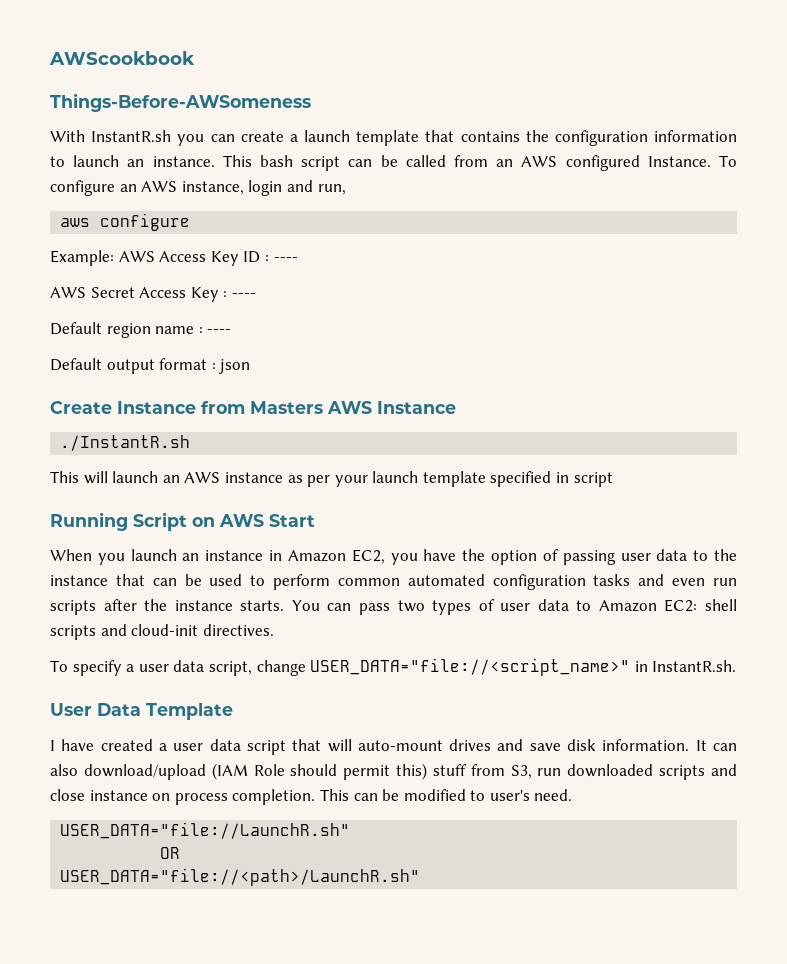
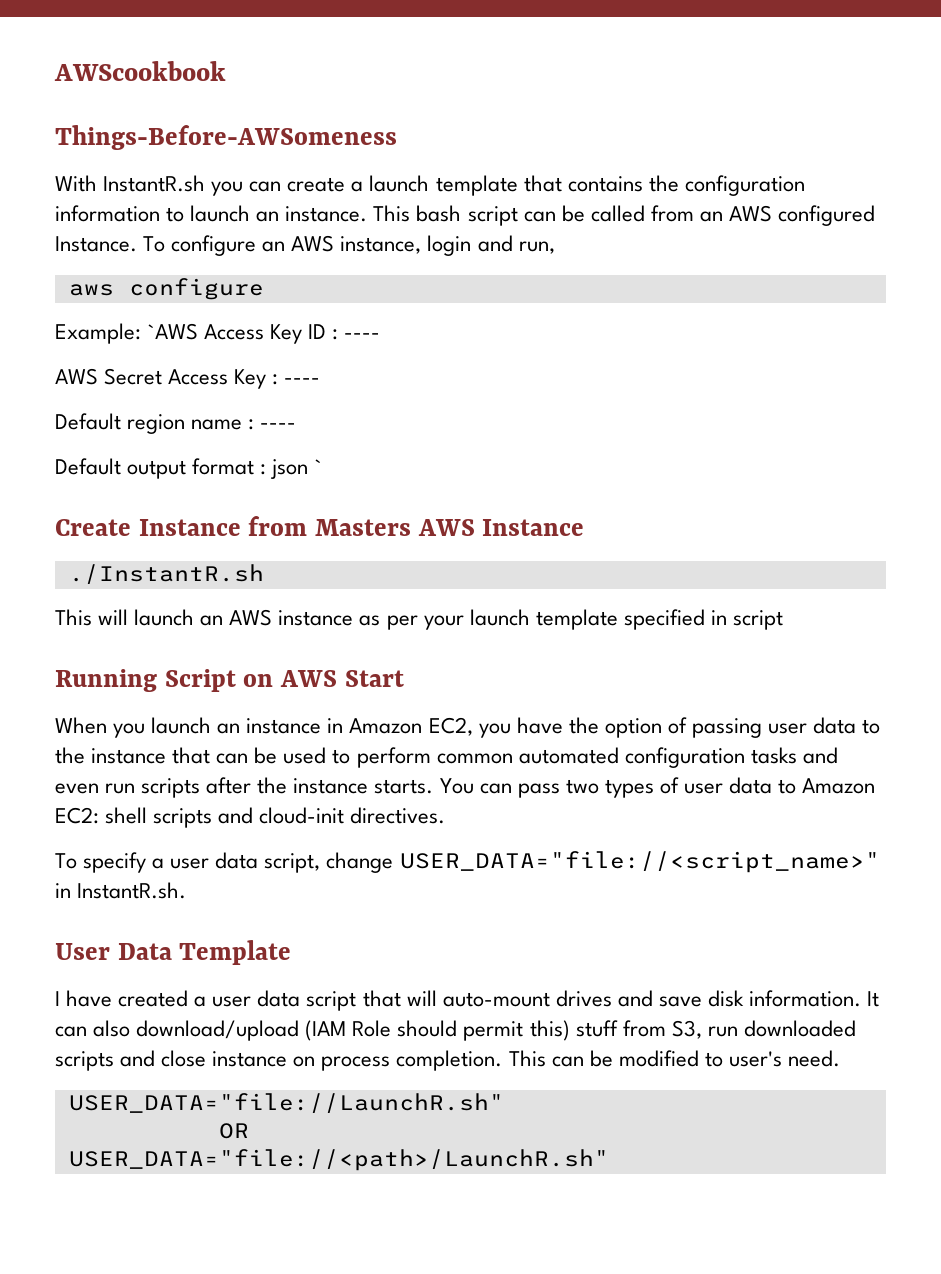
[118,251,155,262] AWS -> [147,323,199,340] `AWS
(251, 366) none -> [314,459,323,474] `

